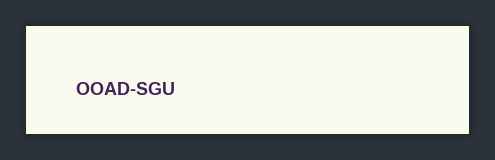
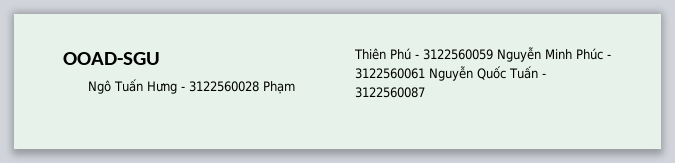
(175, 88) none -> [88,79,296,94] [354,47,611,62] [355,66,546,81] [355,87,425,98] // Ngô Tuấn Hưng - 3122560028 Phạm Thiên Phú - 3122560059 Nguyễn Minh Phúc - 3122560061 Nguyễn Quốc Tuấn - 3122560087

